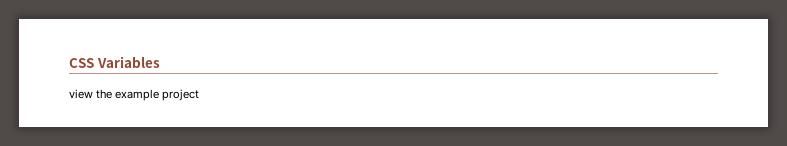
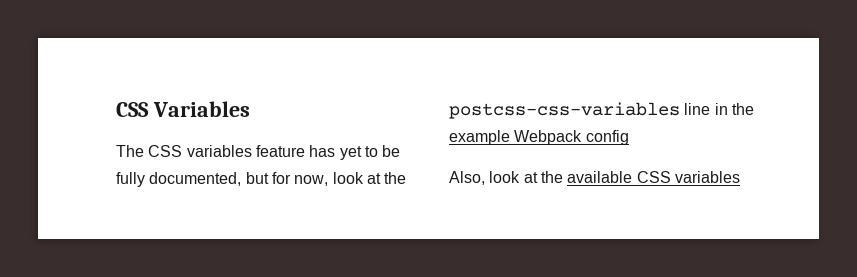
[69,89,200,101] view the example project -> [116,145,401,160] [116,172,407,187] [449,102,754,119] [449,130,629,145] [449,171,740,185] The CSS variables feature has yet to be fully documented, but for now, look at the postcss-css-variables line in the example Webpack config // Also, look at the available CSS variables

